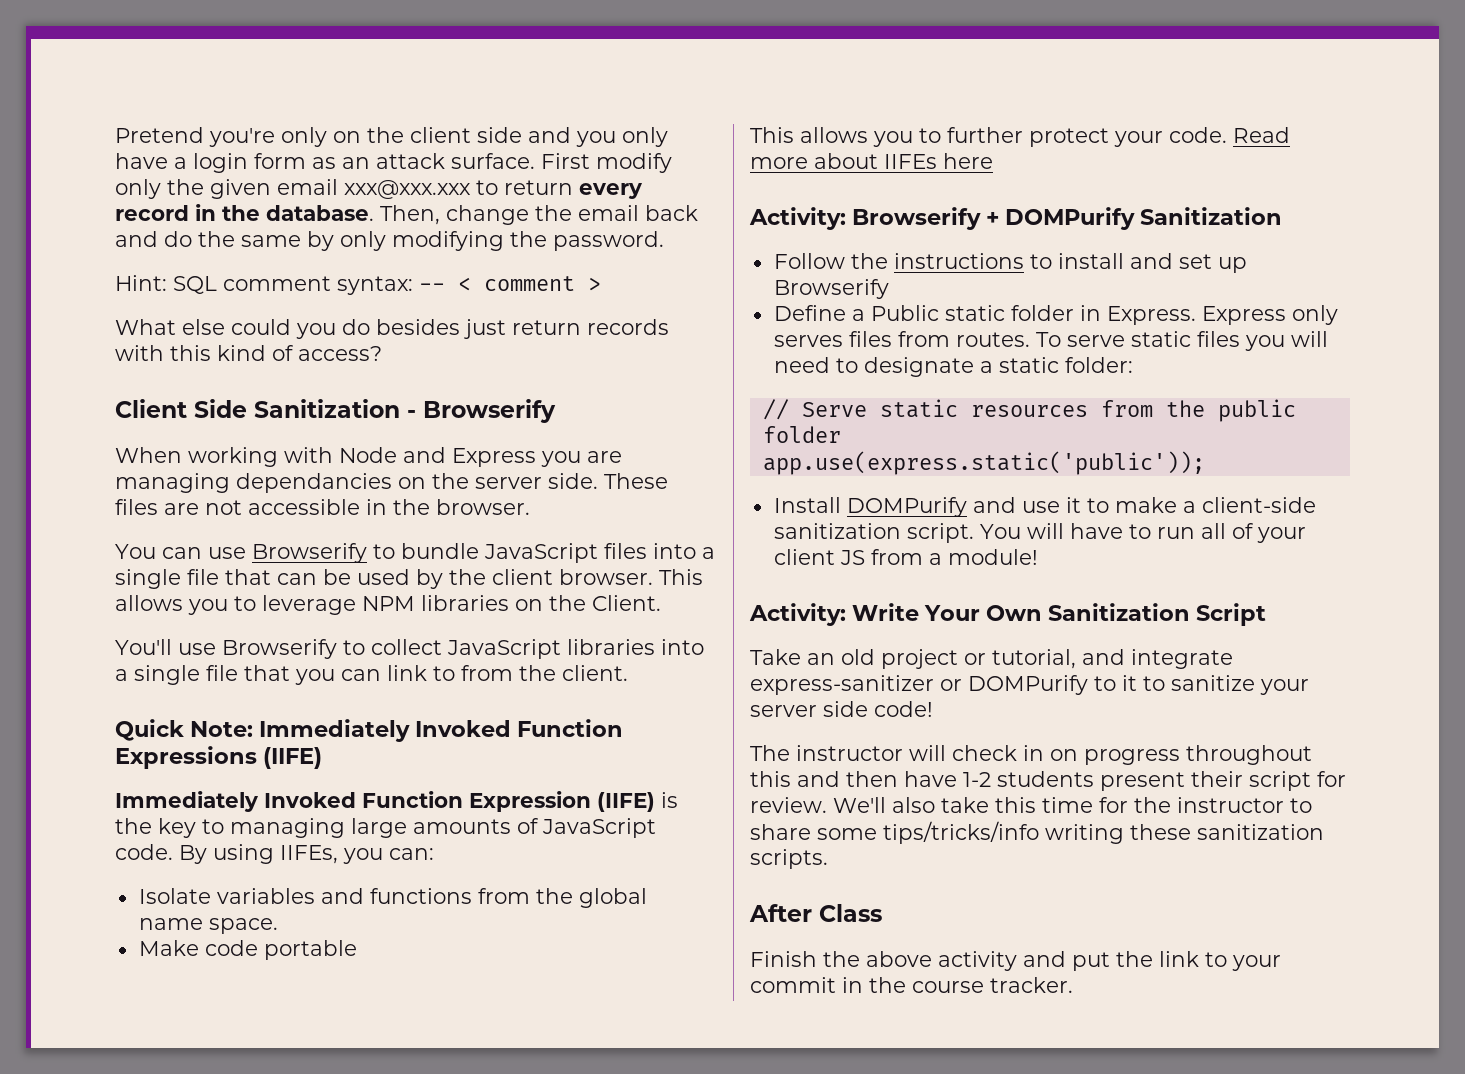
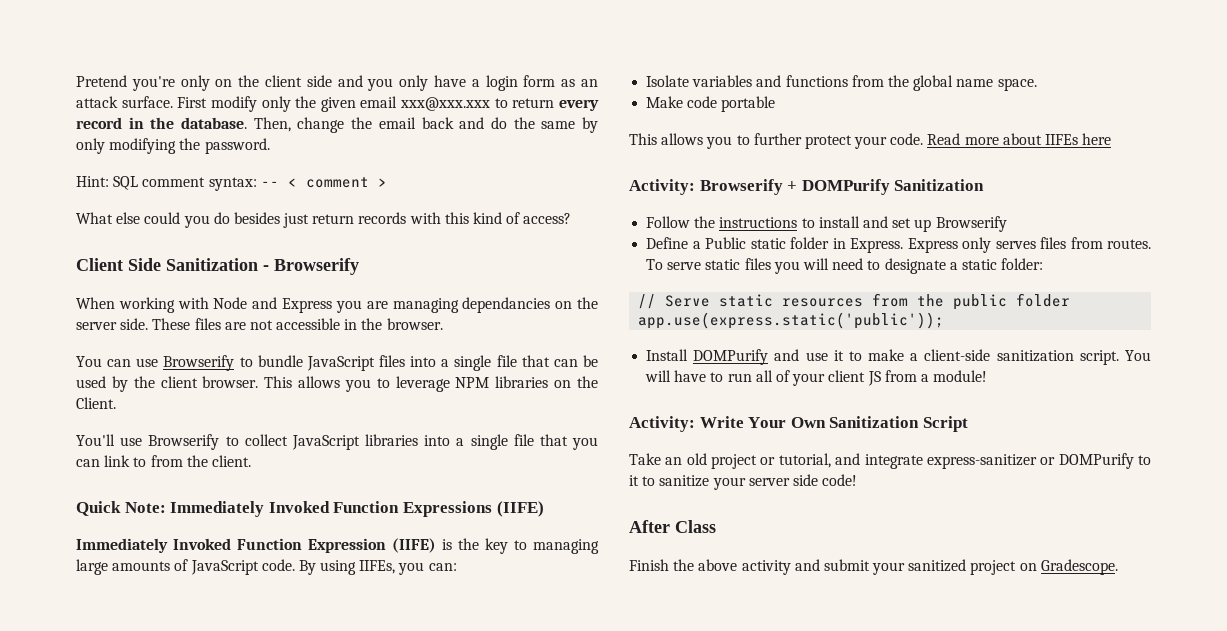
[750,745,1312,765] [750,771,1346,791] [750,797,1312,813] [750,821,1324,844] [750,849,828,869] // The instructor will check in on progress throughout this and then have 1-2 students present their script for review. We'll also take this time for the instructor to share some tips/tricks/info writing these sanitization scripts. -> (858, 480) none
[1072,951,1281,971] [750,977,1073,993] put the link to your commit in the course tracker. -> [823,559,1118,575] submit your sanitized project on Gradescope.

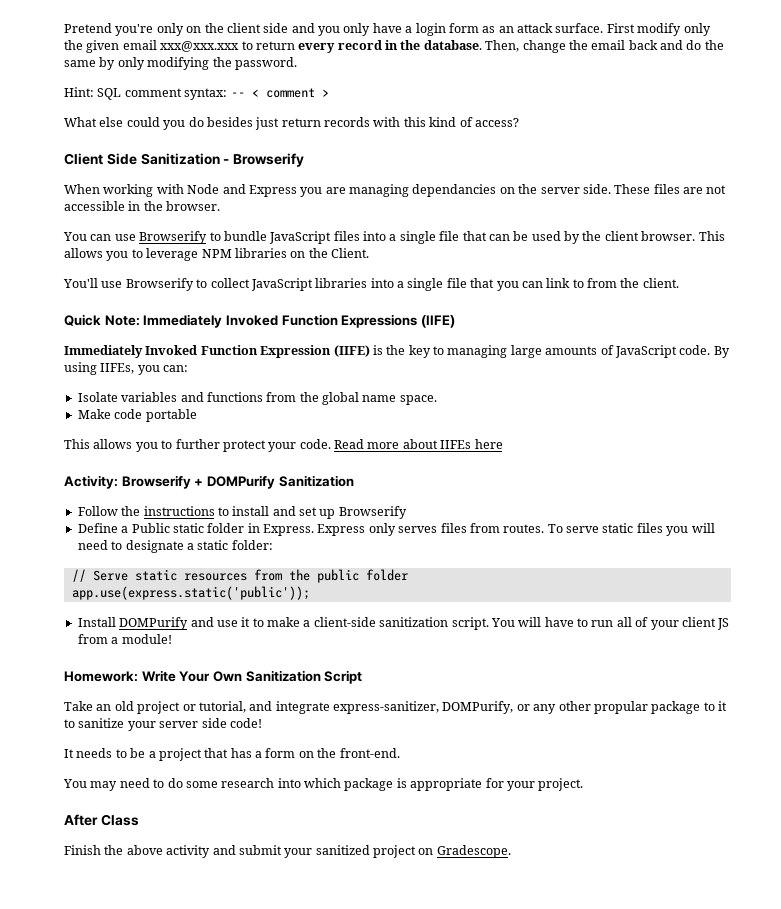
[629,416,695,432] Activity: -> [64,671,138,682] Homework:
[926,453,1134,469] express-sanitizer or DOMPurify -> [333,701,701,714] express-sanitizer, DOMPurify, or any other propular package
(858, 480) none -> [64,748,400,761] [63,778,584,791] // It needs to be a project that has a form on the front-end. // You may need to do some research into which package is appropriate for your project.

